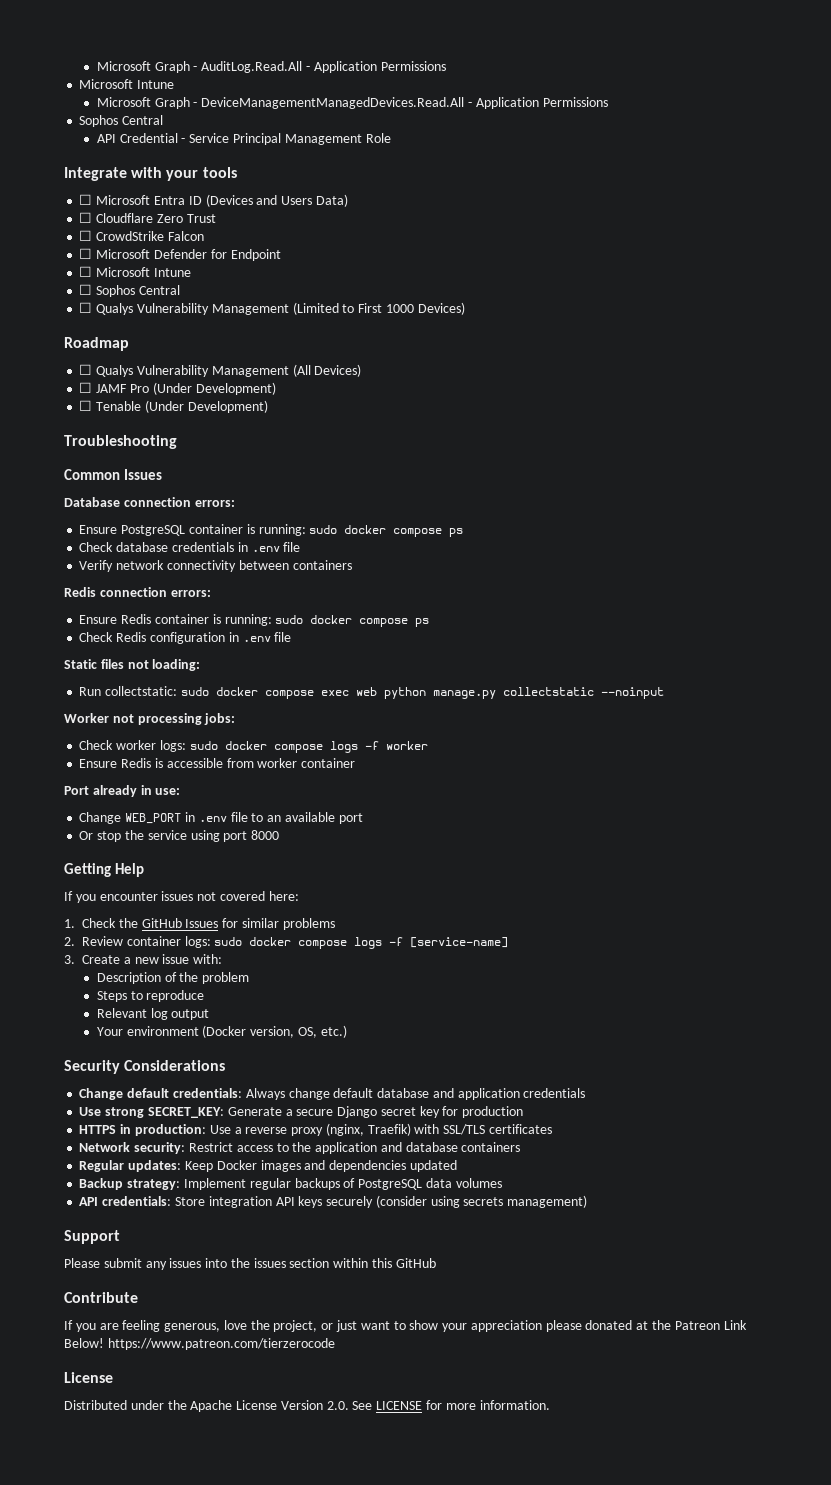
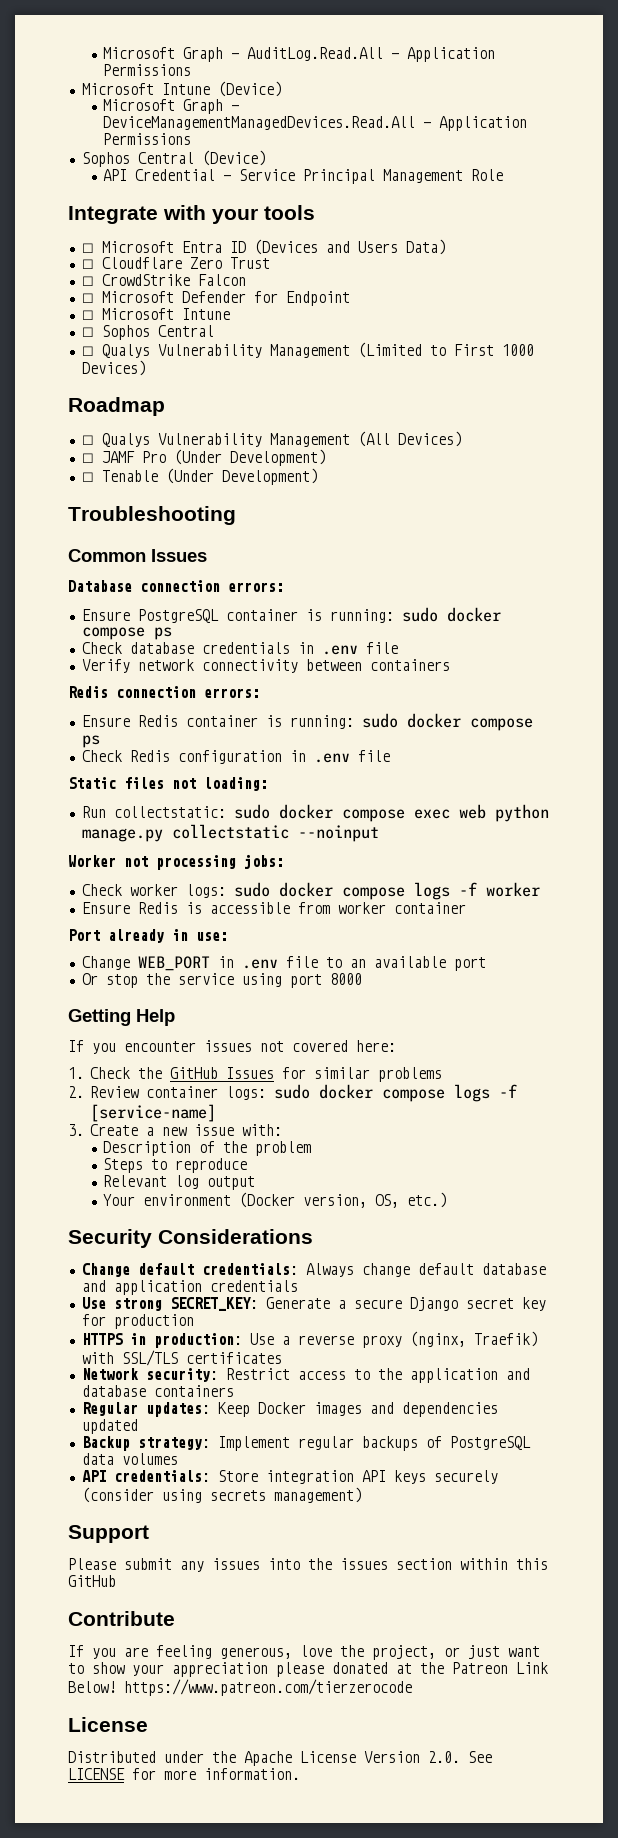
(175, 84) none -> [217,81,282,97] (Device)
(164, 120) none -> [201,150,266,166] (Device)

